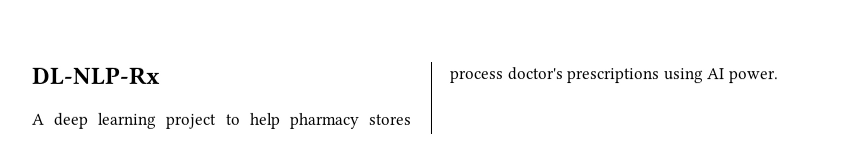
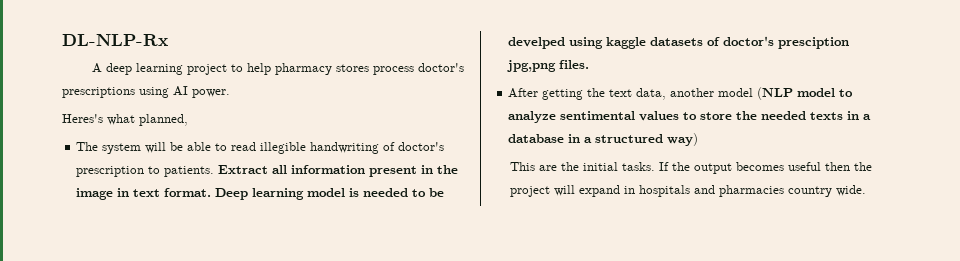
(779, 77) none -> [62,114,188,126] [76,142,445,154] [76,165,459,177] [76,188,445,200] [508,36,850,49] [507,60,590,72] [508,87,854,100] [508,111,872,123] [508,133,699,146] [509,162,872,174] [509,185,866,197] // Heres's what planned, // The system will be able to read illegible handwriting of doctor's prescription to patients. Extract all information present in the image in text format. Deep learning model is needed to be develped using kaggle datasets of doctor's presciption jpg,png files. // After getting the text data, another model (NLP model to analyze sentimental values to store the needed texts in a database in a structured way) // This are the initial tasks. If the output becomes useful then the project will expand in hospitals and pharmacies country wide.

